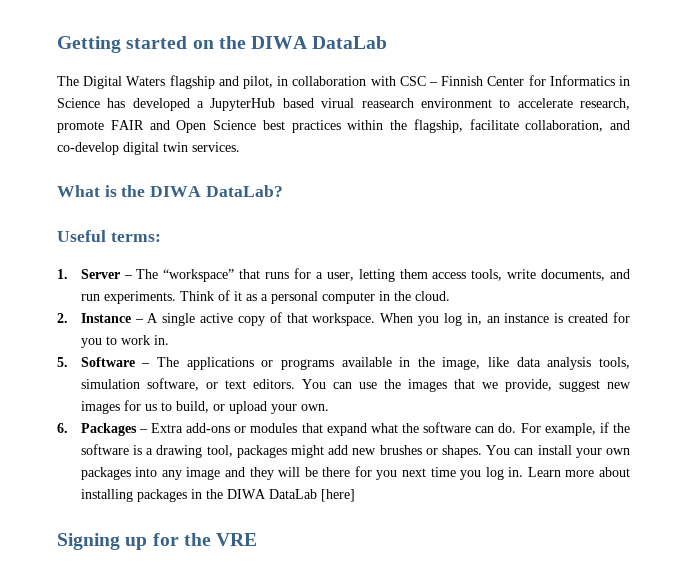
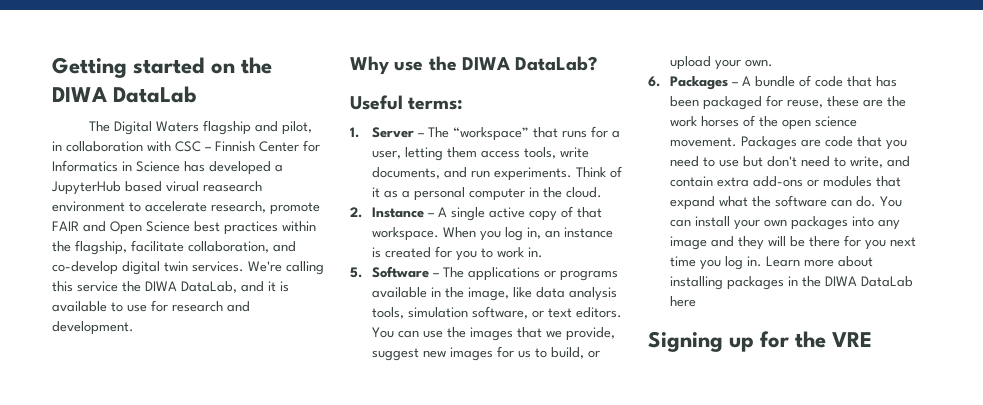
[57,185,117,197] // What is -> [248,261,324,275] [52,281,289,293] [52,300,250,312] [52,321,134,335] [350,56,424,75] We're calling this service the DIWA DataLab, and it is available to use for research and development. // Why use
[151,423,184,433] Extra -> [741,75,897,87] [669,95,906,110] [669,115,857,130] [669,136,907,150] [669,156,910,168] [669,176,749,187] A bundle of code that has been packaged for reuse, these are the work horses of the open science movement. Packages are code that you need to use but don't need to write, and contain extra
[520,422,630,436] [80,444,482,458] For example, if the software is a drawing tool, packages might add new brushes or shapes. -> (876, 201) none
[320,489,355,502] [here] -> [669,296,696,307] here

